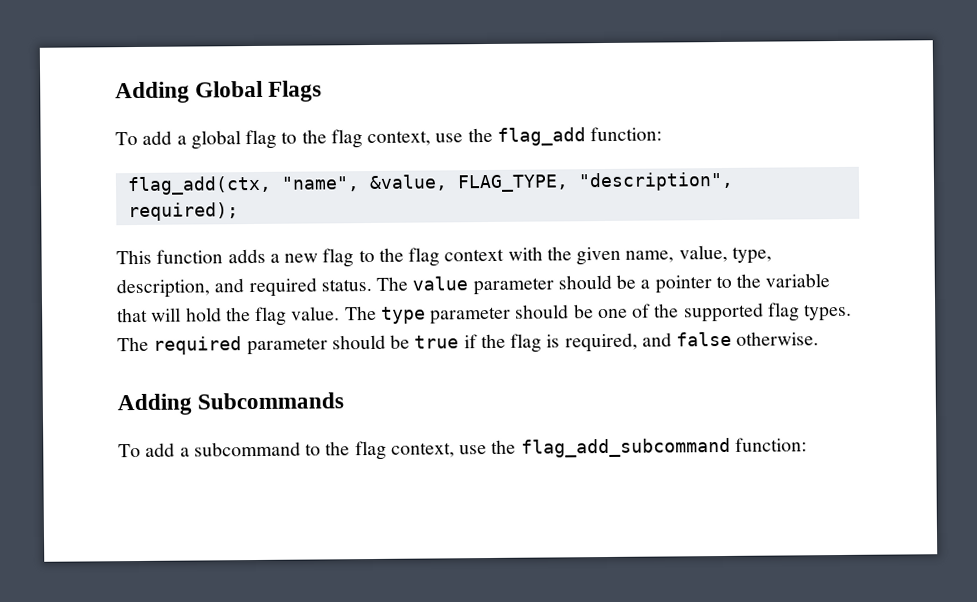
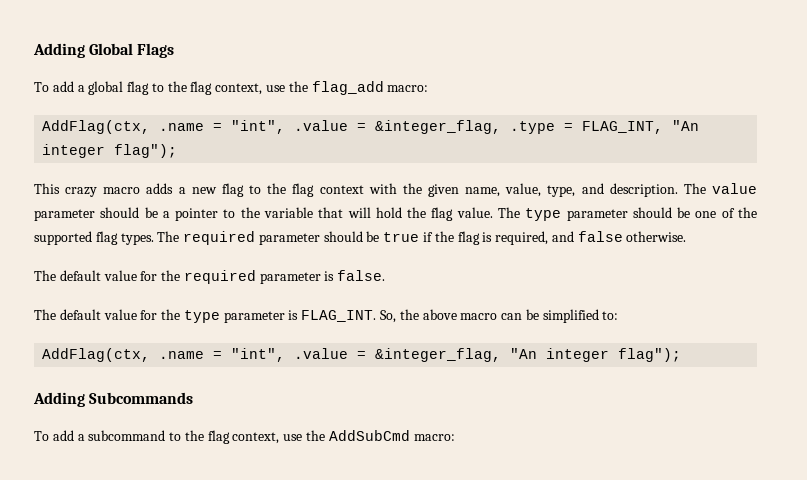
[590,126,663,142] [126,171,734,196] [127,202,239,222] function: // flag_add(ctx, "name", &value, FLAG_TYPE, "description", required); -> [387,85,429,92] [42,120,700,134] [42,144,178,158] macro: // AddFlag(ctx, .name = "int", .value = &integer_flag, .type = FLAG_INT, "An integer flag");
[156,249,224,264] function -> [65,187,141,197] crazy macro
[116,277,372,299] description, and required status. -> [581,183,678,197] and description.
(820, 338) none -> [34,270,386,284] [34,309,619,323] [42,348,682,362] // The default value for the required parameter is false. // The default value for the type parameter is FLAG_INT. So, the above macro can be simplified to: // AddFlag(ctx, .name = "int", .value = &integer_flag, "An integer flag");
[520,437,807,458] flag_add_subcommand function: -> [328,430,455,441] AddSubCmd macro:

